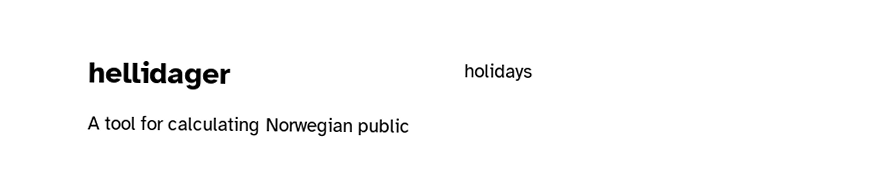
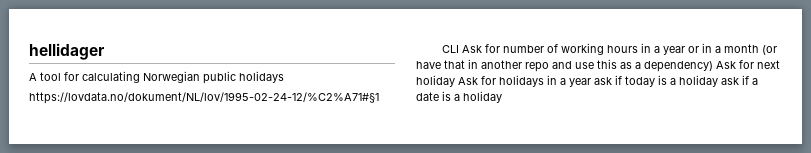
(533, 72) none -> [29,92,379,104] [441,43,777,55] [416,59,780,72] [416,75,758,87] [416,91,502,103] // https://lovdata.no/dokument/NL/lov/1995-02-24-12/%C2%A71#§1 // CLI Ask for number of working hours in a year or in a month (or have that in another repo and use this as a dependency) Ask for next holiday Ask for holidays in a year ask if today is a holiday ask if a date is a holiday

